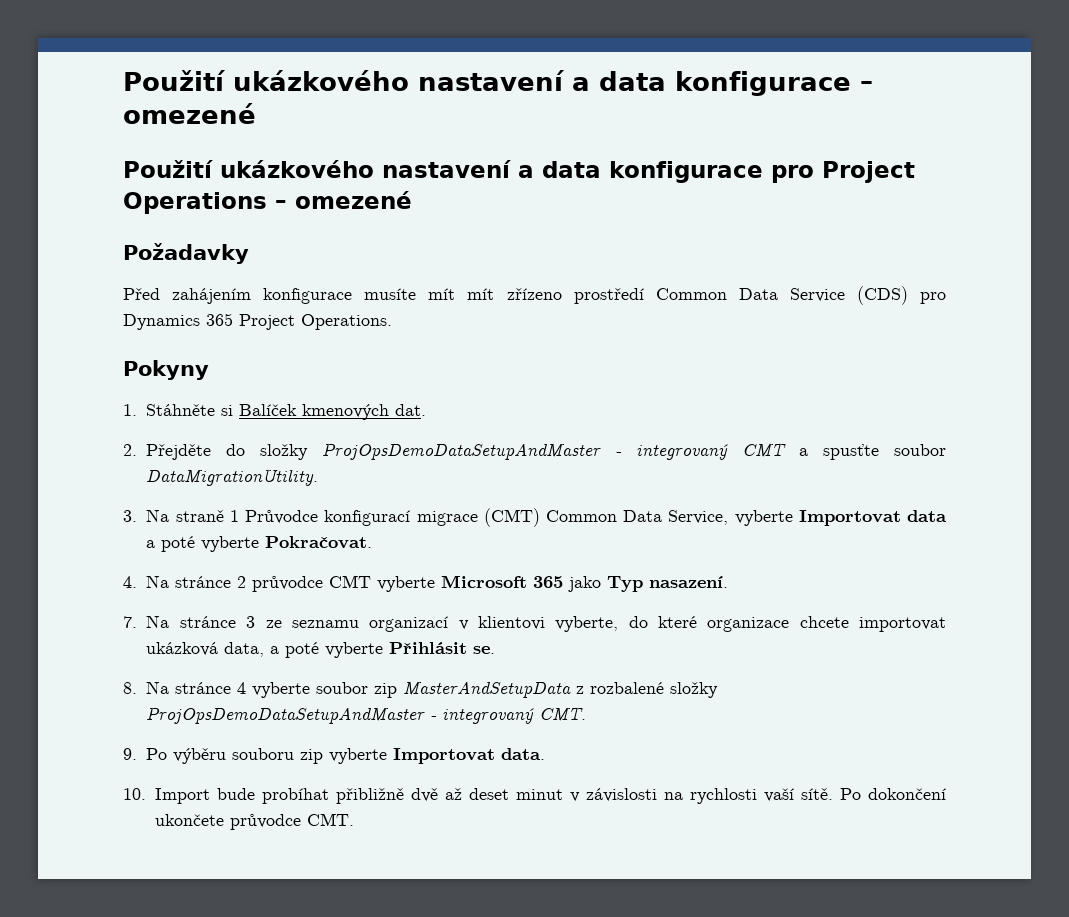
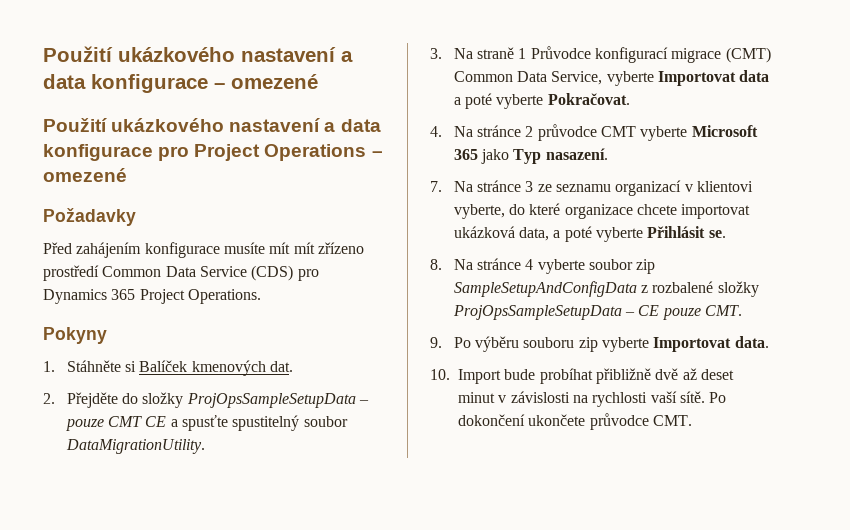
[322,443,787,460] ProjOpsDemoDataSetupAndMaster - integrovaný CMT -> [186,393,370,408] [65,416,167,431] ProjOpsSampleSetupData – pouze CMT CE
(880, 452) none -> [232,415,300,431] spustitelný
[403,681,572,698] MasterAndSetupData -> [453,281,637,297] SampleSetupAndConfigData
[146,707,535,724] ProjOpsDemoDataSetupAndMaster - integrovaný -> [452,305,701,320] ProjOpsSampleSetupData – CE pouze

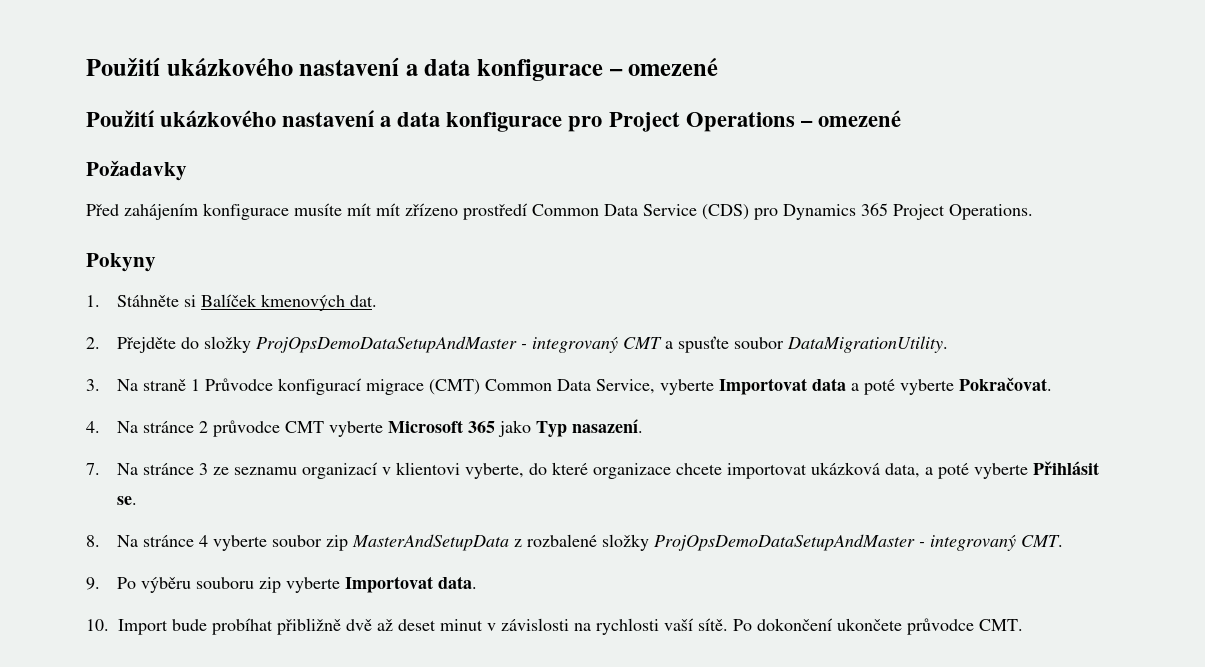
[186,393,370,408] [65,416,167,431] ProjOpsSampleSetupData – pouze CMT CE -> [255,336,662,353] ProjOpsDemoDataSetupAndMaster - integrovaný CMT
[232,415,300,431] spustitelný -> (729, 344) none
[453,281,637,297] SampleSetupAndConfigData -> [351,534,509,551] MasterAndSetupData
[452,305,701,320] ProjOpsSampleSetupData – CE pouze -> [653,534,1016,551] ProjOpsDemoDataSetupAndMaster - integrovaný

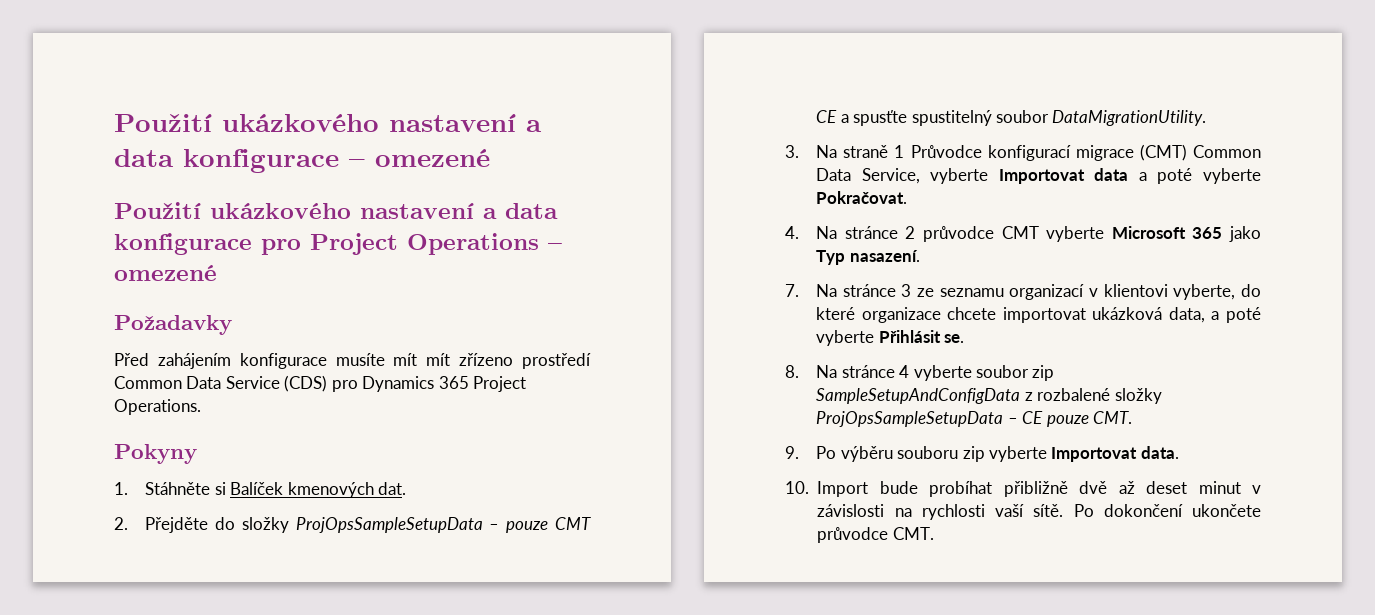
[255,336,662,353] ProjOpsDemoDataSetupAndMaster - integrovaný CMT -> [295,517,591,533] [816,110,838,123] ProjOpsSampleSetupData – pouze CMT CE
(729, 344) none -> [911,110,992,126] spustitelný
[351,534,509,551] MasterAndSetupData -> [816,388,1021,404] SampleSetupAndConfigData
[653,534,1016,551] ProjOpsDemoDataSetupAndMaster - integrovaný -> [816,411,1089,427] ProjOpsSampleSetupData – CE pouze

